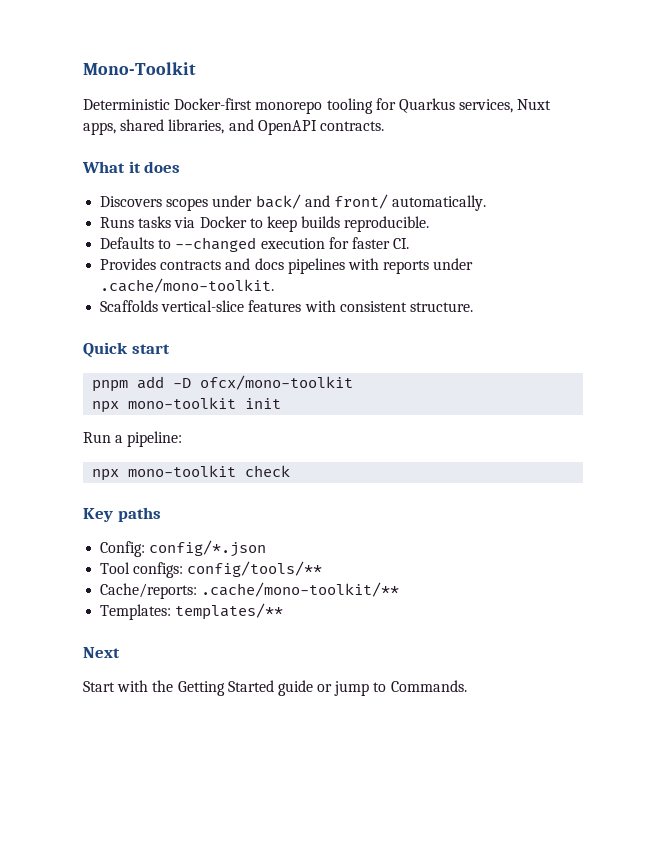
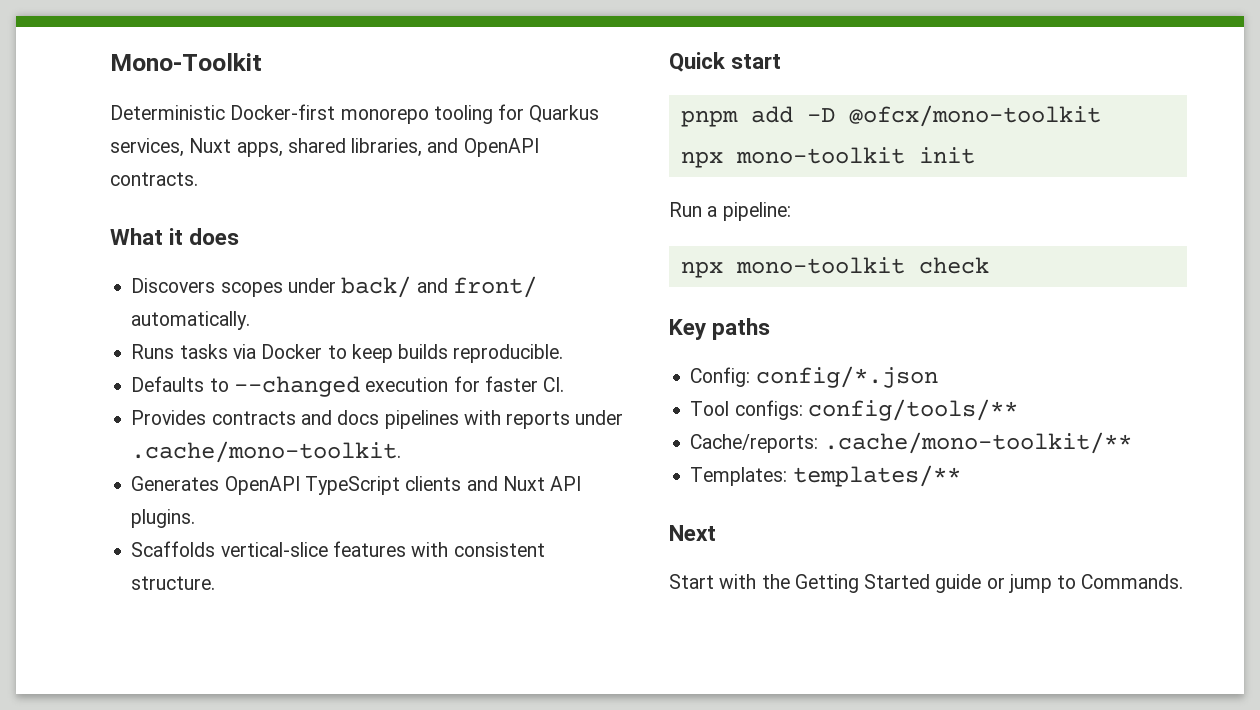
(275, 285) none -> [131,476,582,495] [131,509,196,528] // Generates OpenAPI TypeScript clients and Nuxt API plugins.
[200,375,354,390] ofcx/mono-toolkit -> [848,105,1101,127] @ofcx/mono-toolkit

